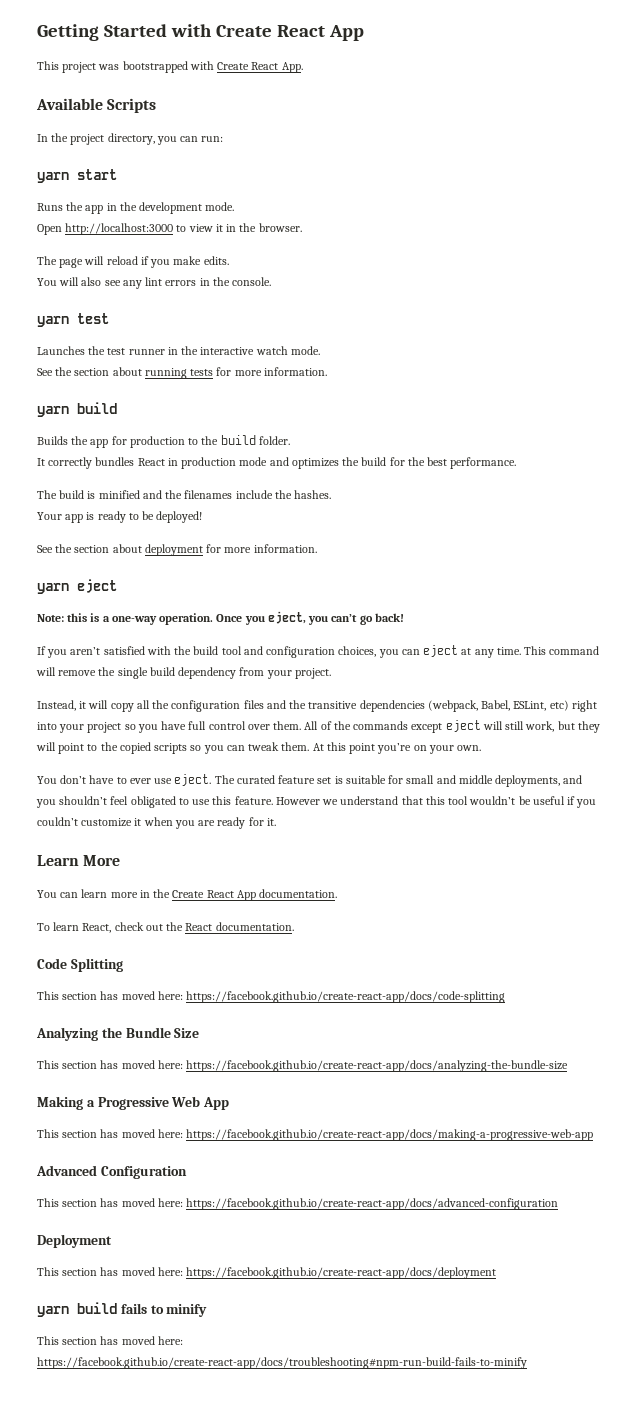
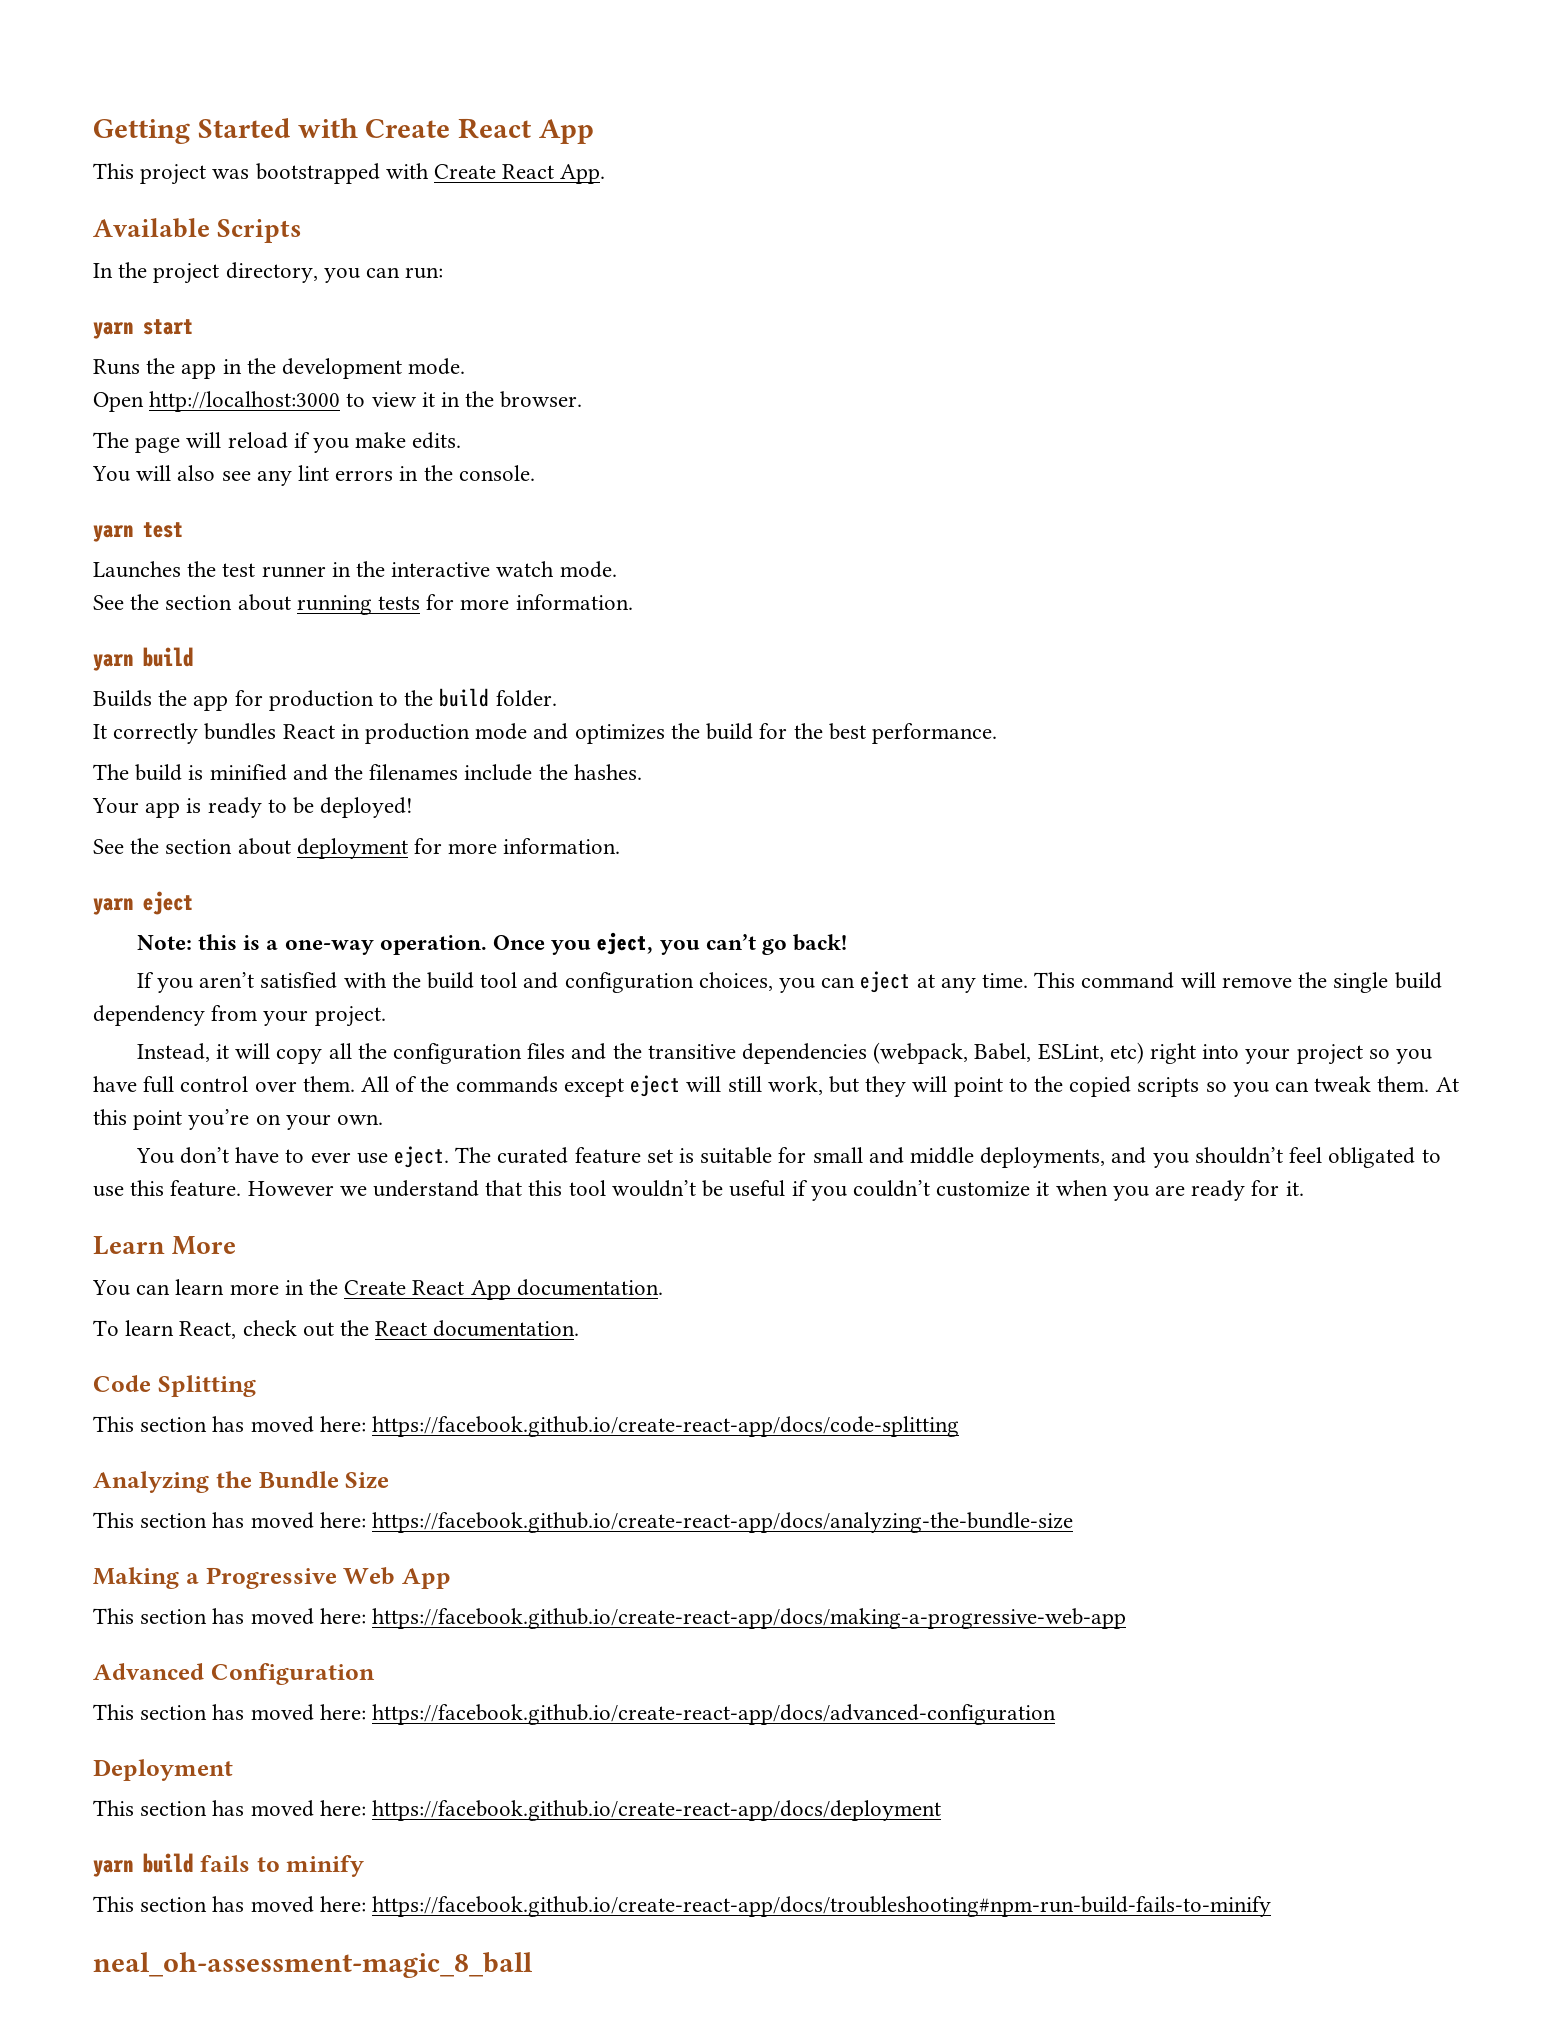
(527, 1363) none -> [93,1952,533,1978] // neal_oh-assessment-magic_8_ball

